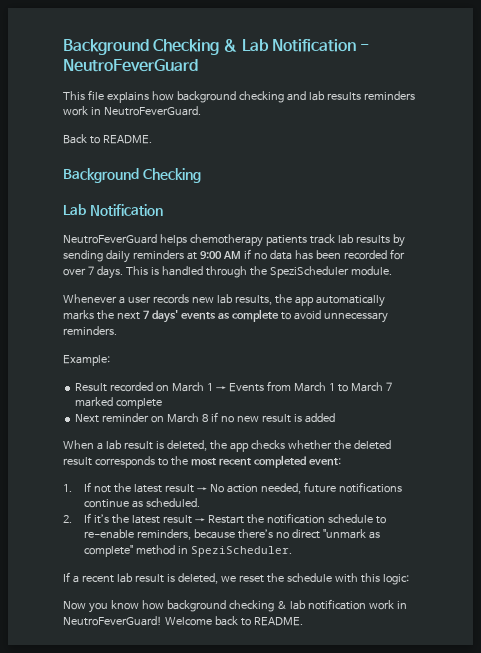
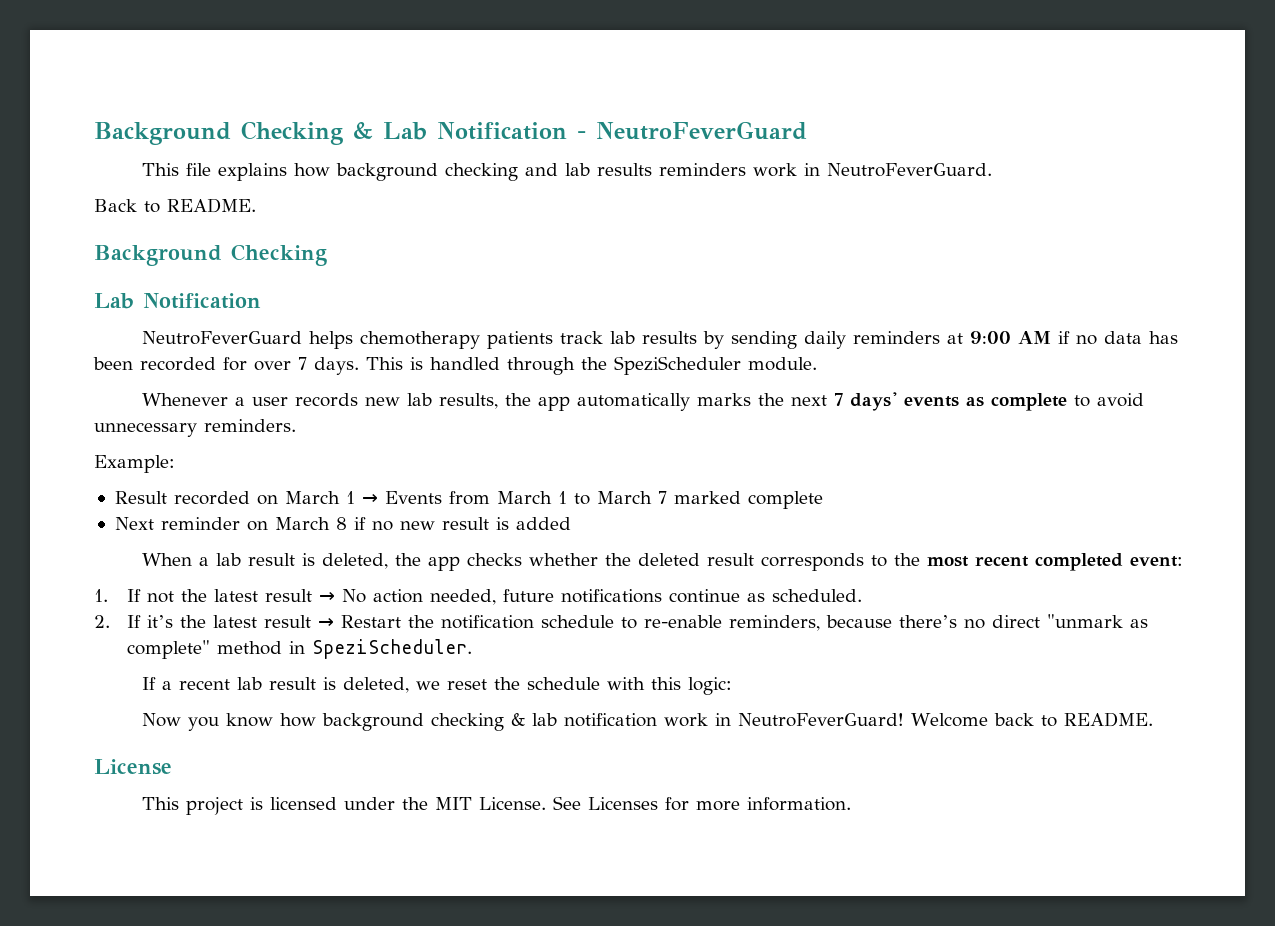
(303, 621) none -> [94,759,172,775] [142,796,852,815] // License // This project is licensed under the MIT License. See Licenses for more information.

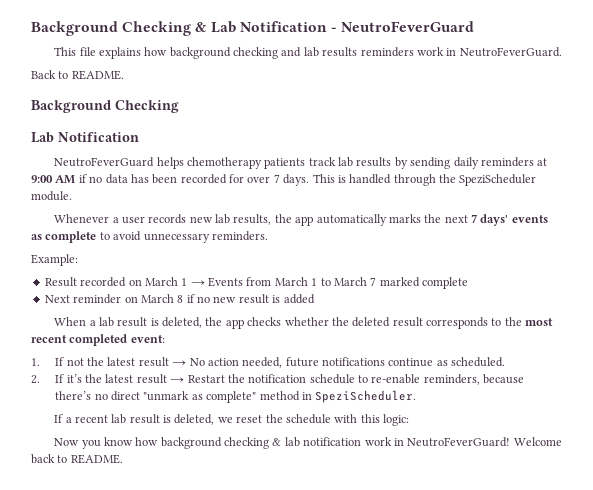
[94,759,172,775] [142,796,852,815] // License // This project is licensed under the MIT License. See Licenses for more information. -> (123, 459) none

